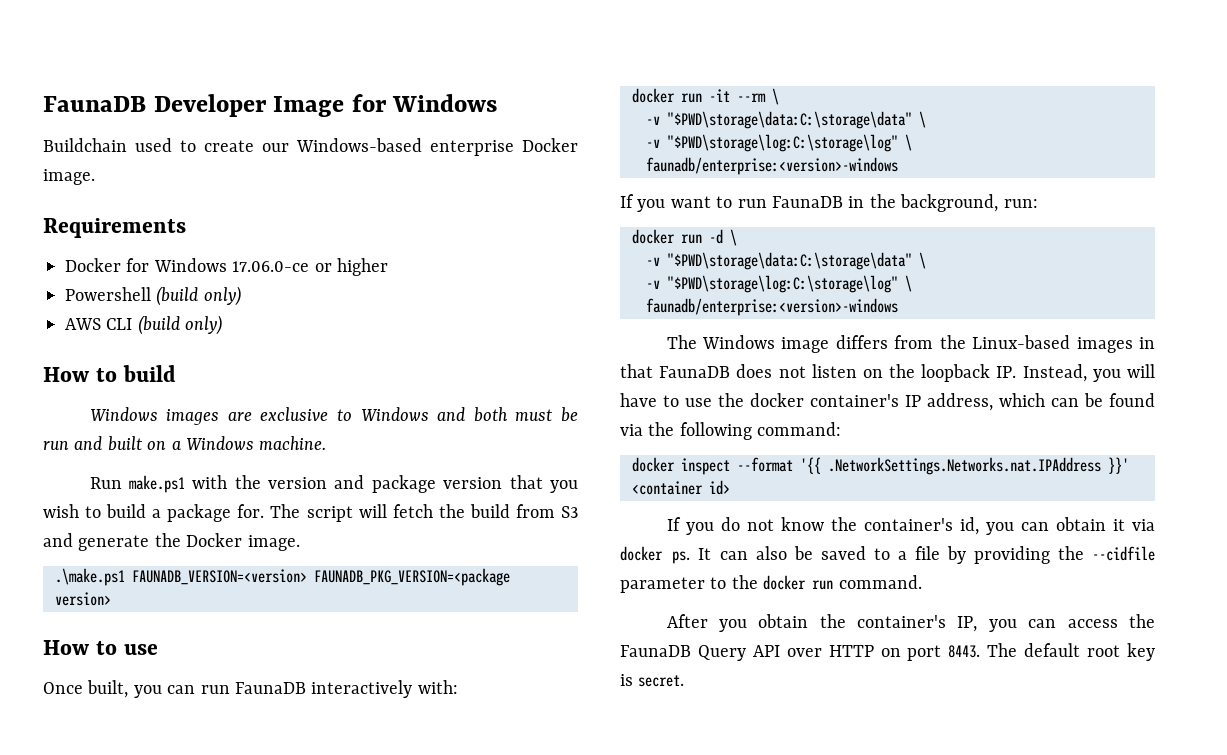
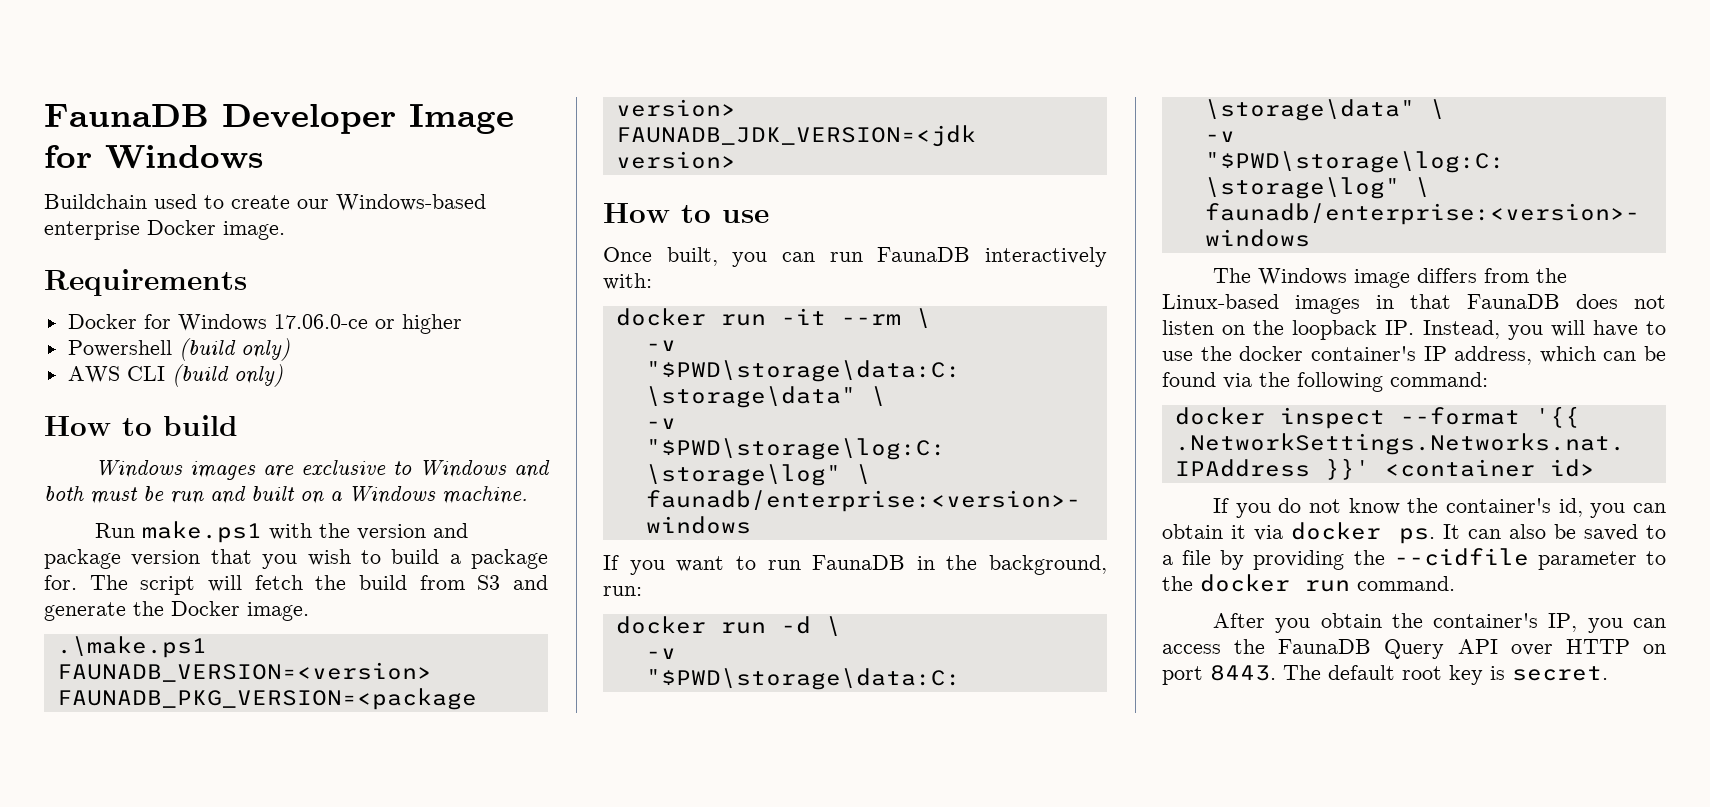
(111, 599) none -> [615,125,976,147] [615,151,736,169] FAUNADB_JDK_VERSION=<jdk version>

